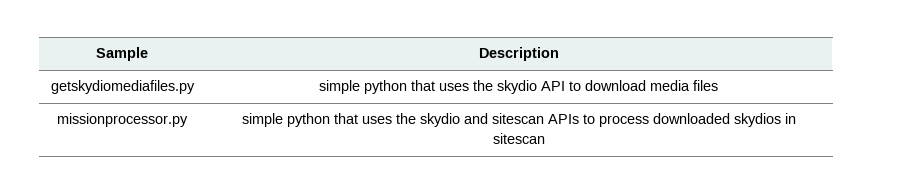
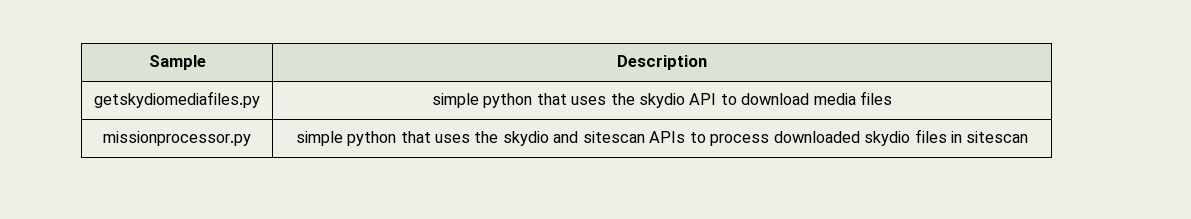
[733,113,781,127] skydios -> [864,129,947,146] skydio files

